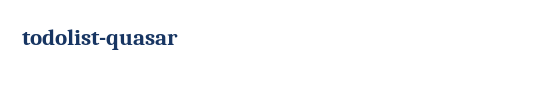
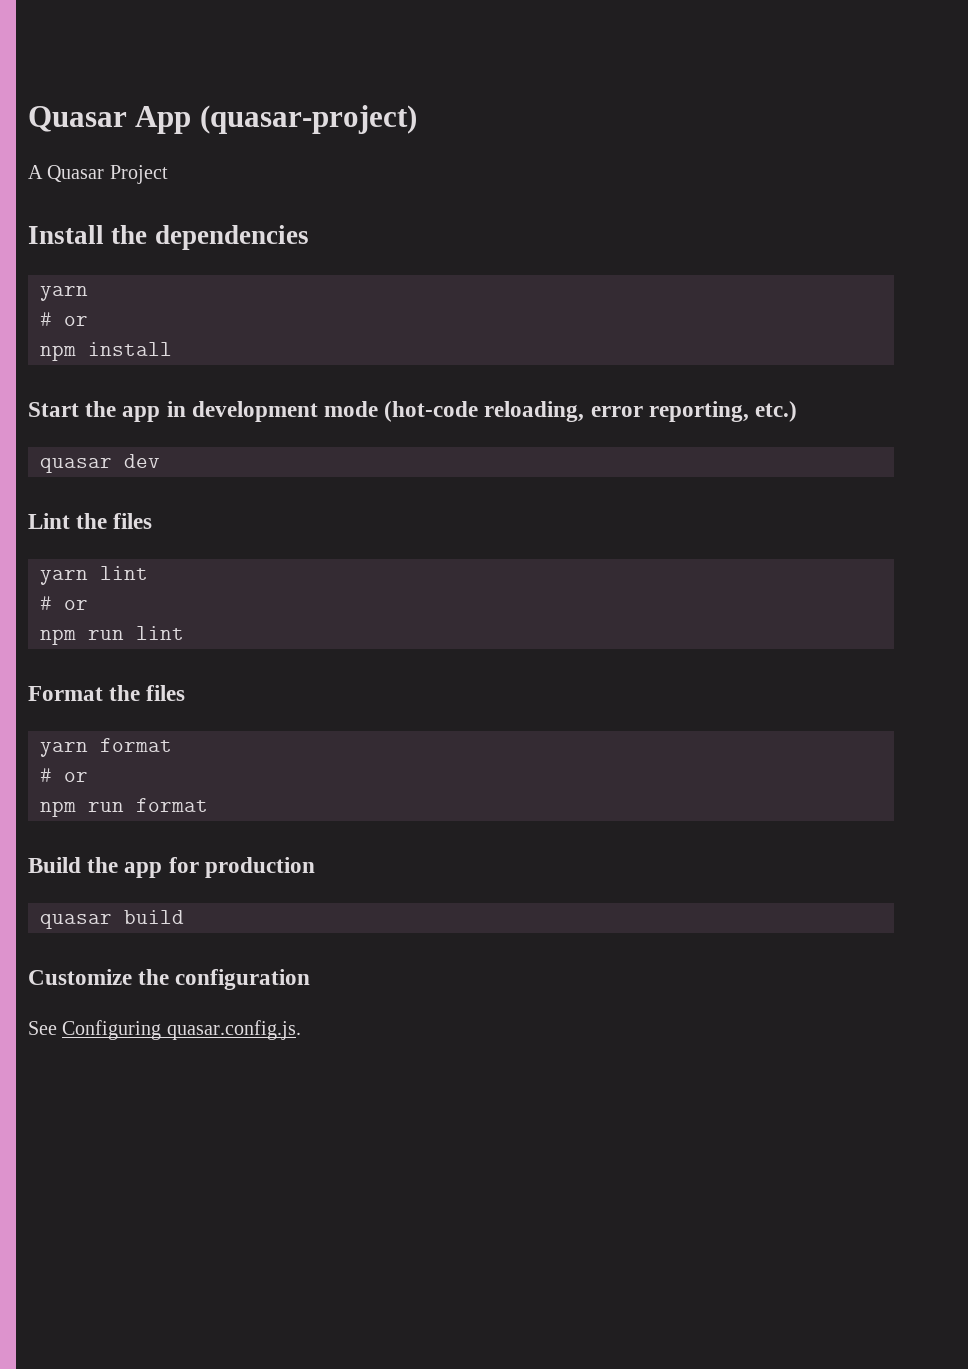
[22,29,178,50] todolist-quasar -> [28,105,417,134] [28,165,168,184] [28,225,309,250] [40,286,88,301] [40,312,88,326] [40,342,172,361] [28,401,798,422] [40,454,160,473] [28,513,153,529] [40,566,148,585] [40,596,88,610] [40,626,184,645] [28,685,186,701] [40,738,172,757] [40,768,88,782] [40,798,208,817] [28,857,315,878] [40,910,184,929] [28,969,311,990] [28,1020,301,1040] Quasar App (quasar-project) // A Quasar Project // Install the dependencies // yarn // # or // npm install // Start the app in development mode (hot-code reloading, error reporting, etc.) // quasar dev // Lint the files // yarn lint // # or // npm run lint // Format the files // yarn format // # or // npm run format // Build the app for production // quasar build // Customize the configuration // See Configuring quasar.config.js.

